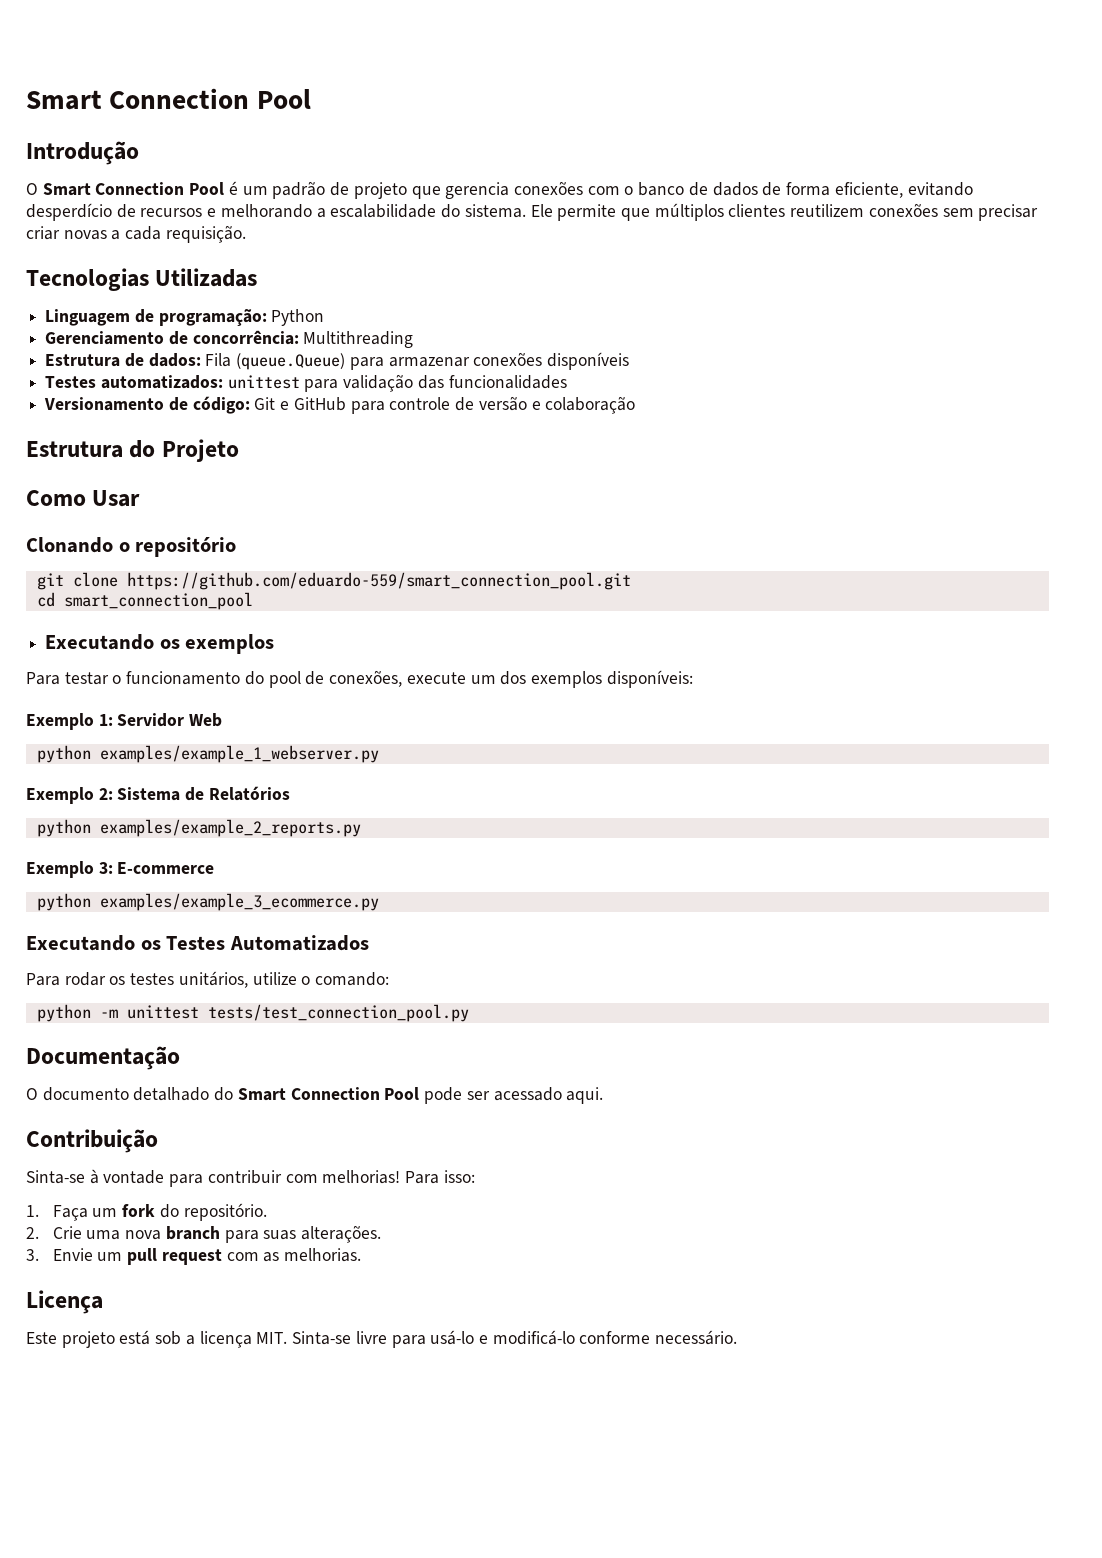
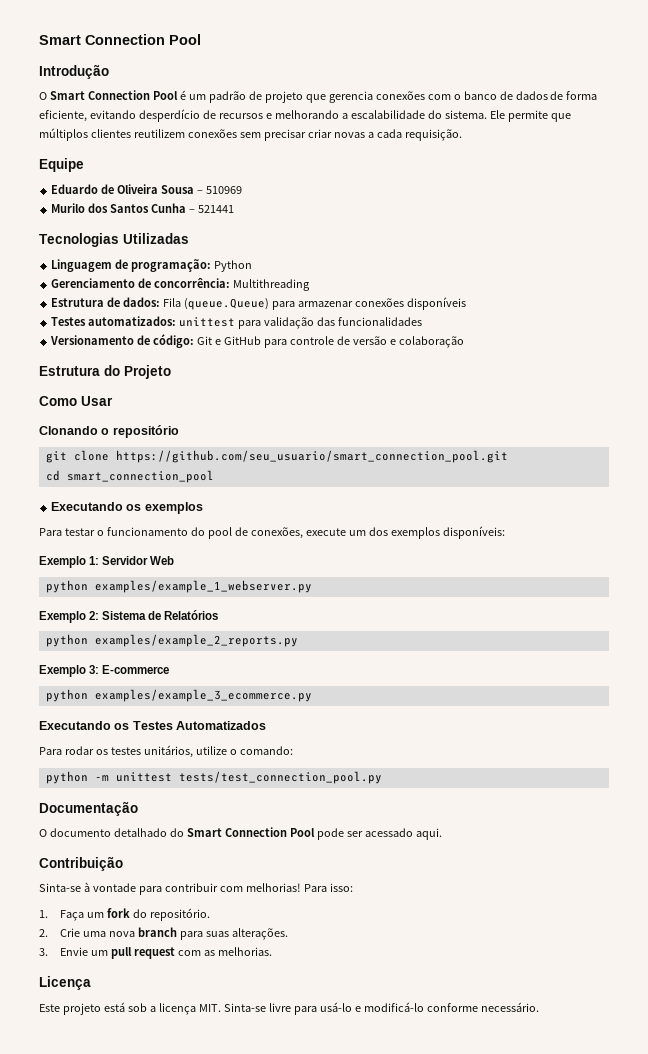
(246, 234) none -> [39,158,84,172] [51,184,242,194] [51,203,234,213] // Equipe // Eduardo de Oliveira Sousa – 510969 // Murilo dos Santos Cunha – 521441
[126,572,631,590] https://github.com/eduardo-559/smart_connection_pool.git -> [115,450,508,463] https://github.com/seu_usuario/smart_connection_pool.git

